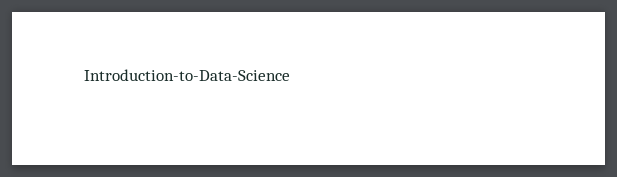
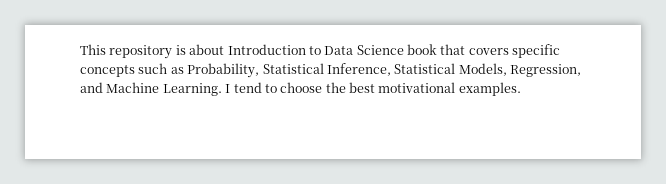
[84,69,290,81] Introduction-to-Data-Science -> [80,44,561,59] [80,63,581,78] [80,82,521,96] This repository is about Introduction to Data Science book that covers specific concepts such as Probability, Statistical Inference, Statistical Models, Regression, and Machine Learning. I tend to choose the best motivational examples.

